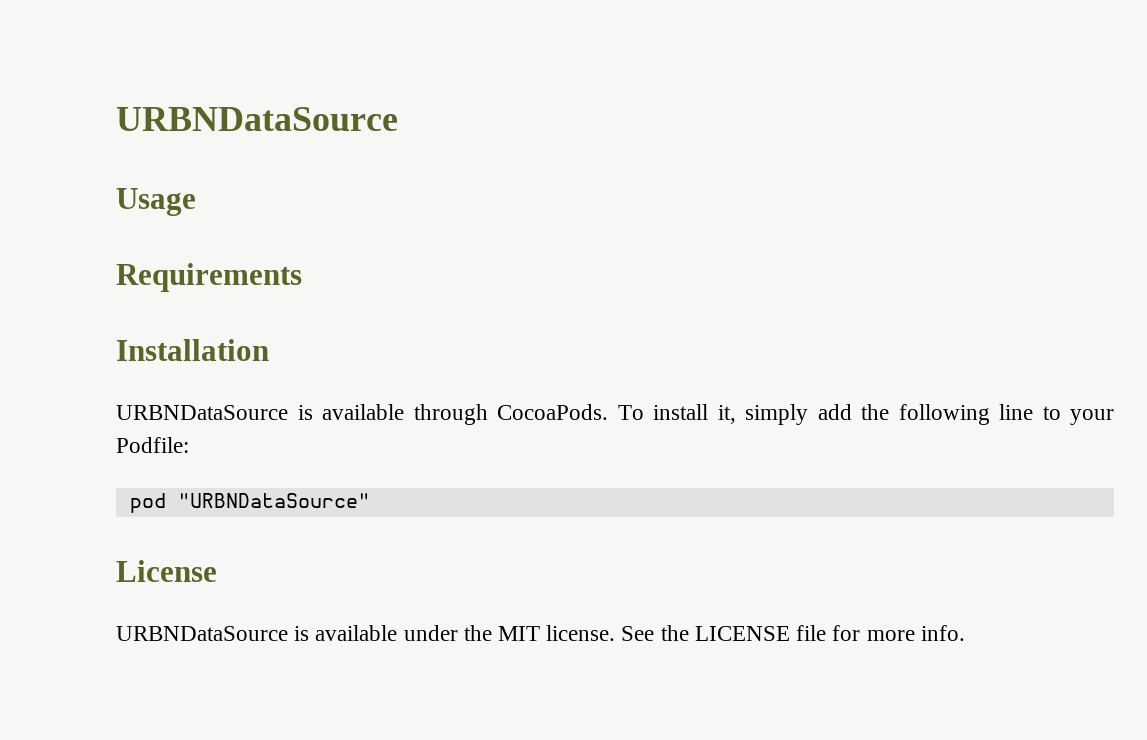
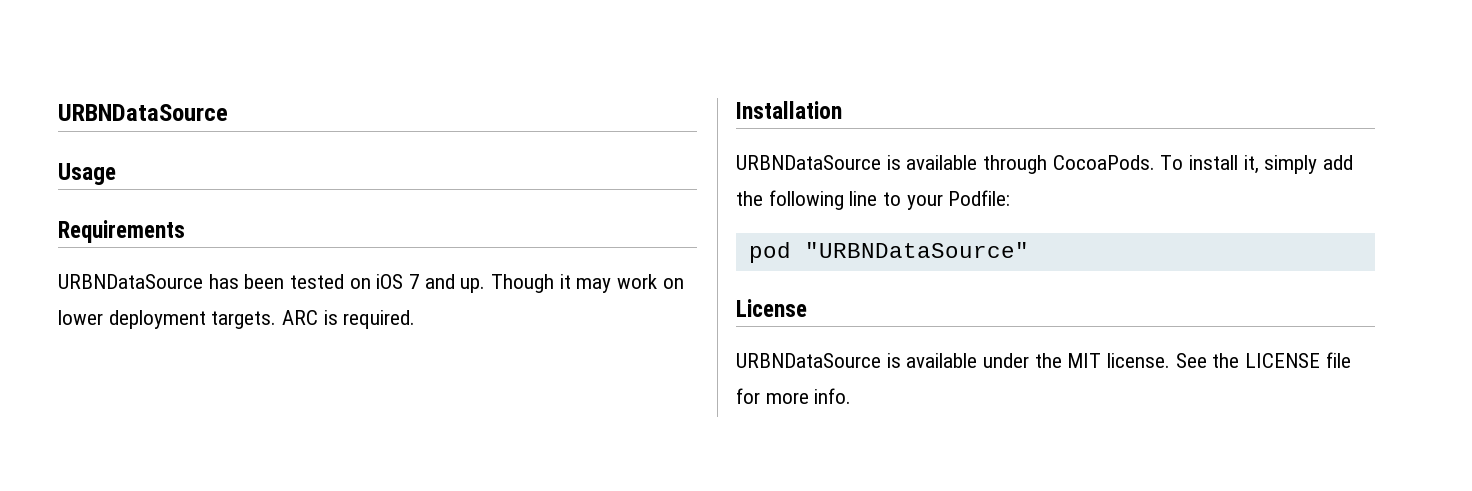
(302, 277) none -> [58,274,684,293] [58,310,416,329] // URBNDataSource has been tested on iOS 7 and up. Though it may work on lower deployment targets. ARC is required.

